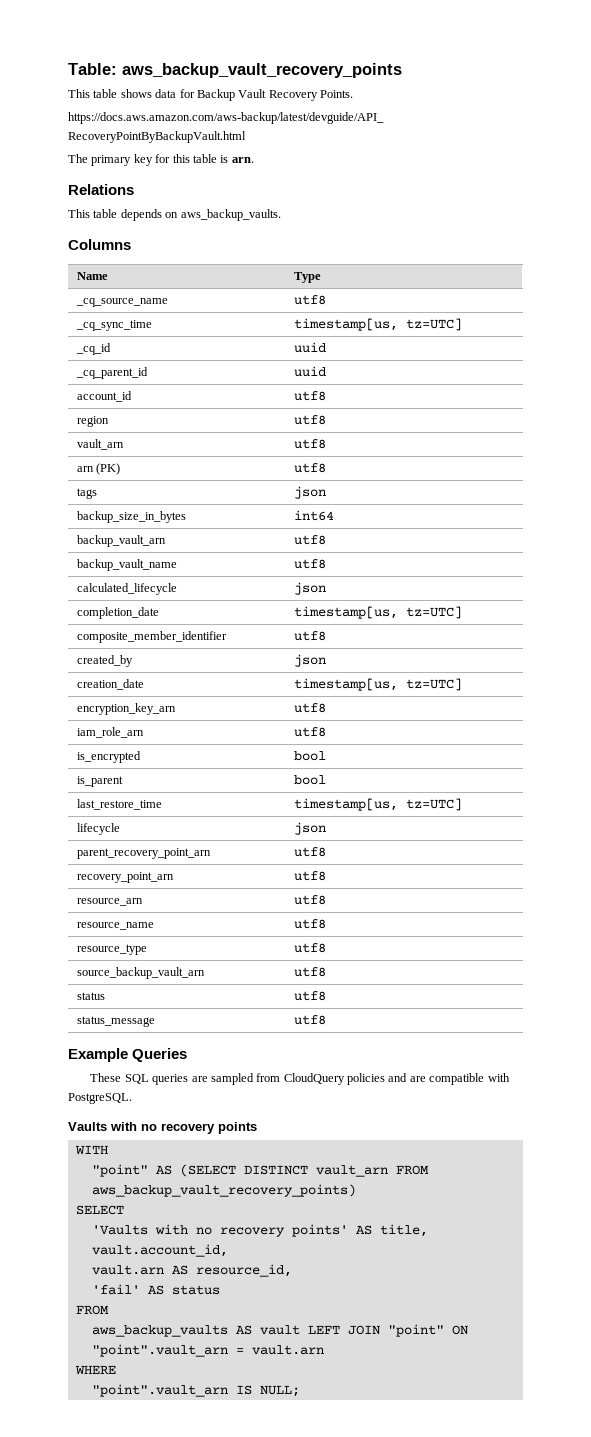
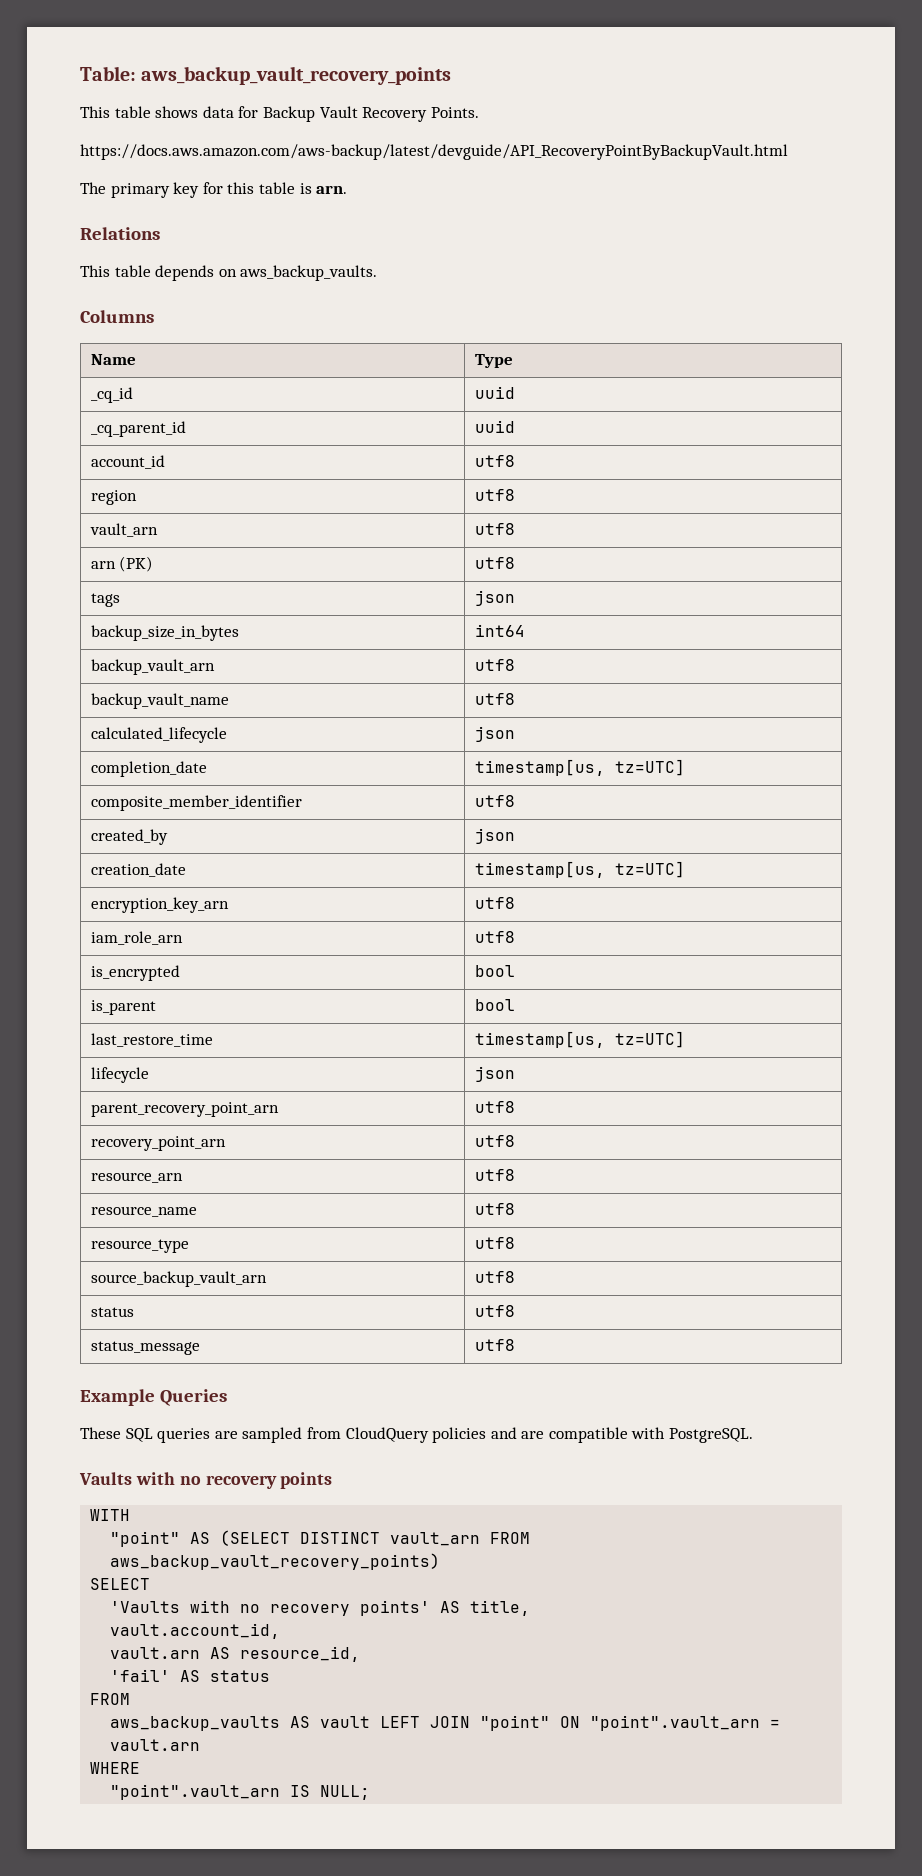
[75,298,168,307] [293,295,326,305] [75,320,152,331] [293,318,462,331] // _cq_source_name | utf8 // _cq_sync_time | timestamp[us, tz=UTC] -> (513, 361) none

